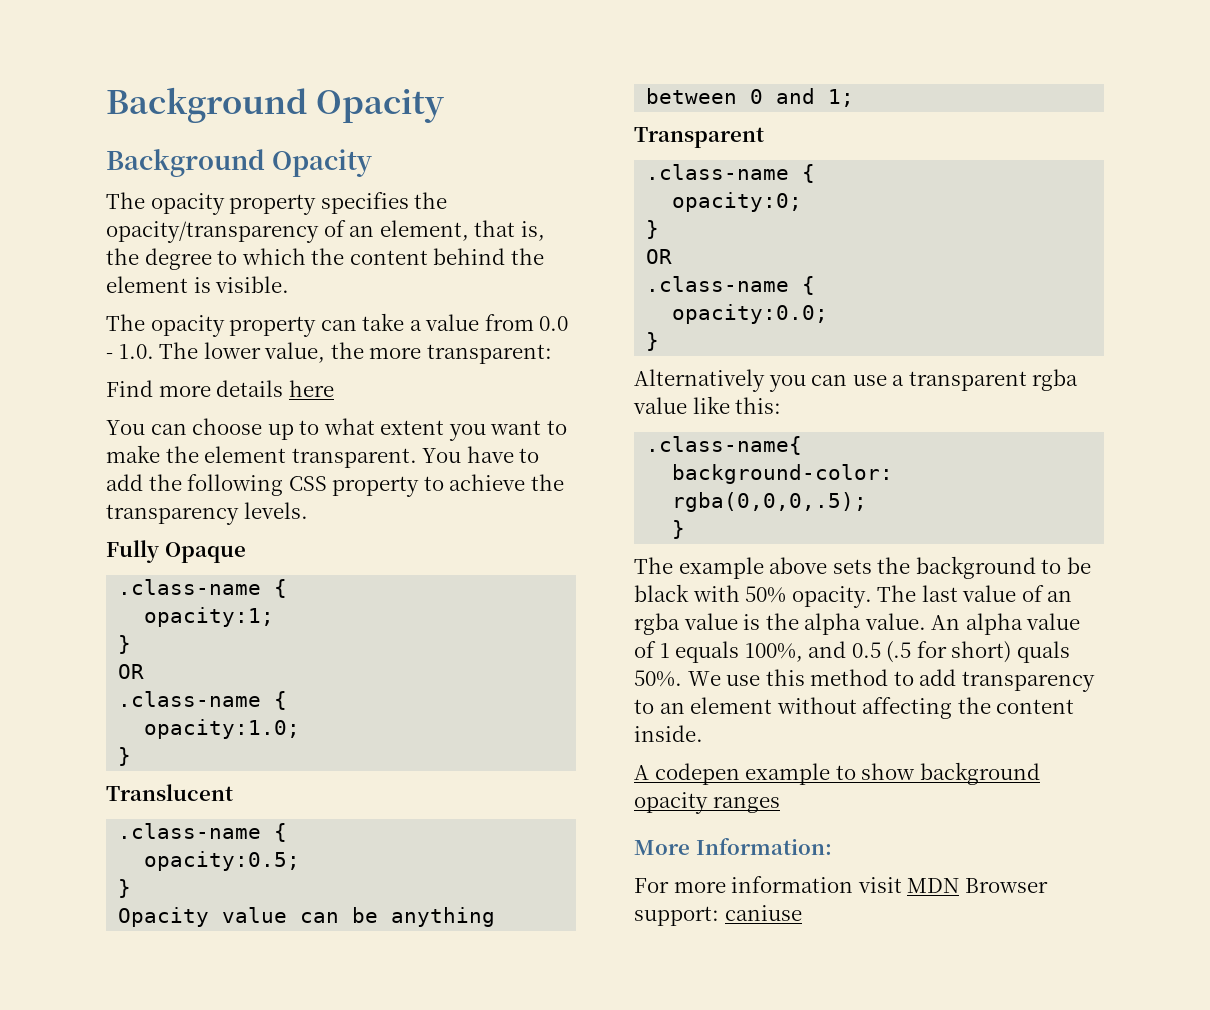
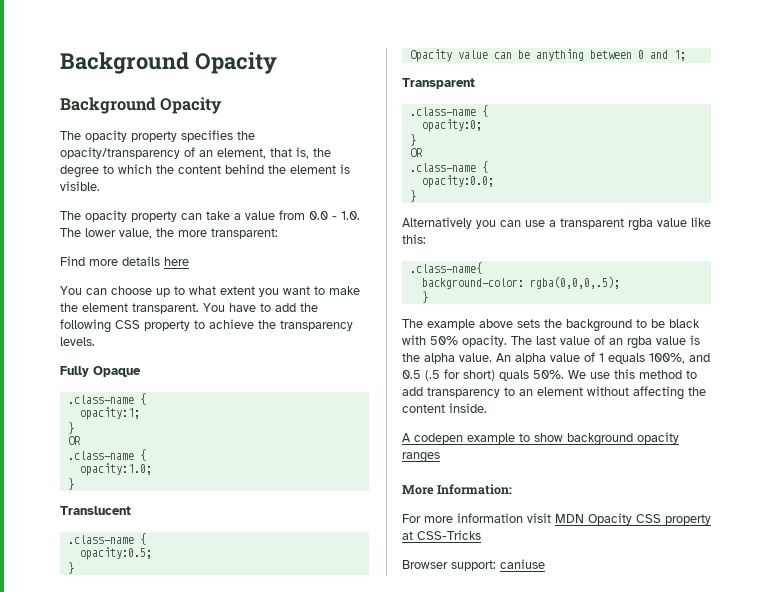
(960, 885) none -> [588,513,711,525] [402,530,481,540] Opacity CSS property at CSS-Tricks //

